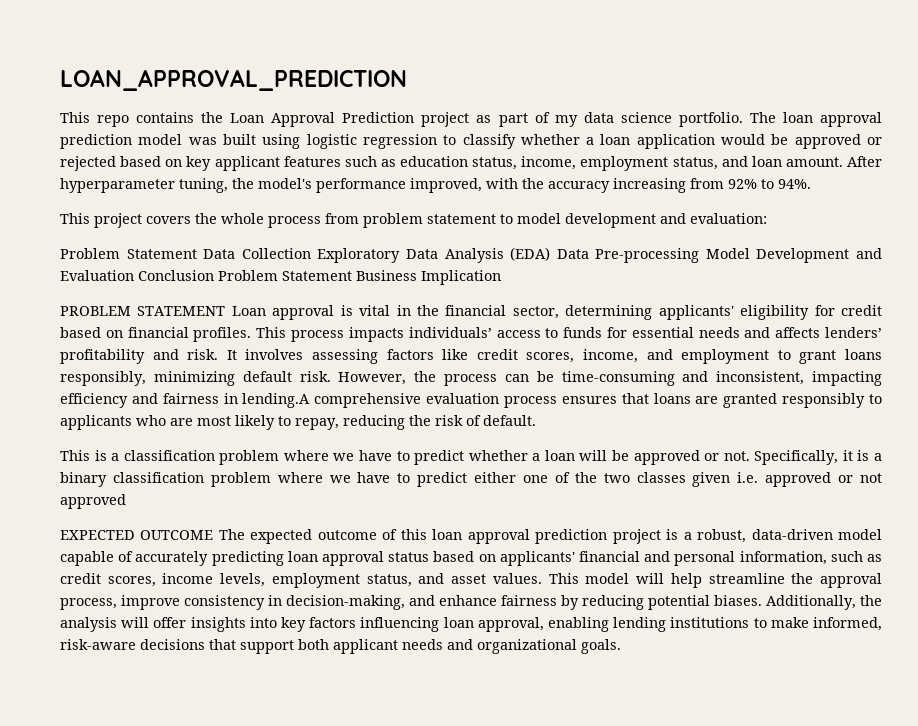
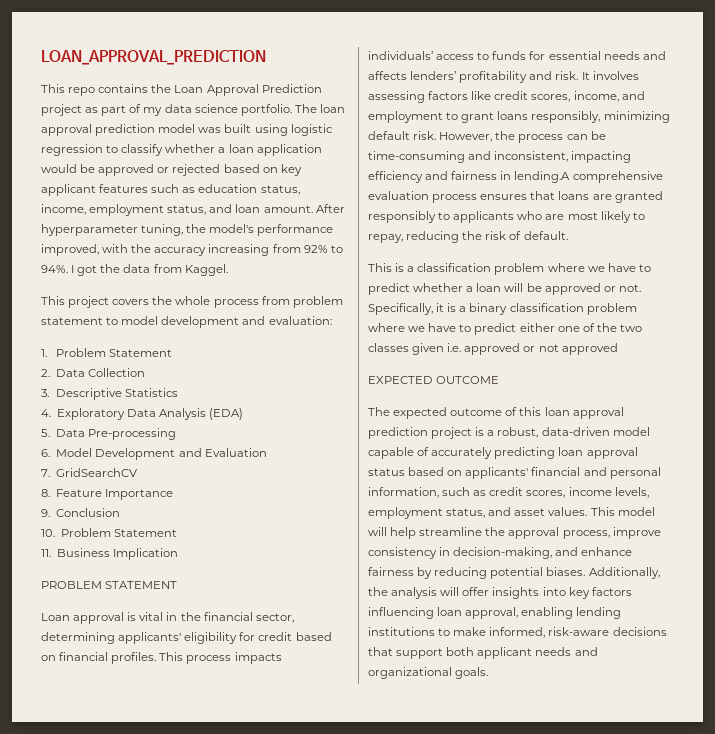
(811, 184) none -> [71,264,228,276] I got the data from Kaggel.
[60,248,197,259] Problem Statement -> [41,348,173,357] [41,369,50,377] 1. Problem Statement // 2.
(311, 253) none -> [41,388,179,400] [41,409,51,417] // 3. Descriptive Statistics // 4.
(551, 254) none -> [41,429,50,437] // 5.
(700, 255) none -> [41,449,50,457] // 6.
(134, 275) none -> [41,468,138,477] [41,489,174,500] [41,509,50,517] // 7. GridSearchCV // 8. Feature Importance // 9.
[218,270,352,281] Problem Statement -> [41,528,177,537] [41,549,51,557] // 10. Problem Statement // 11.
(226, 311) none -> (178, 585) //
(214, 535) none -> (500, 380) //

